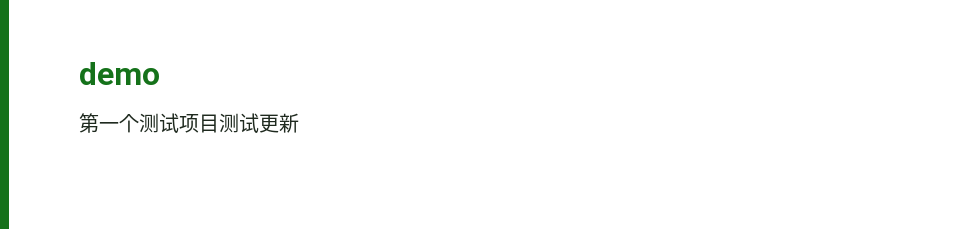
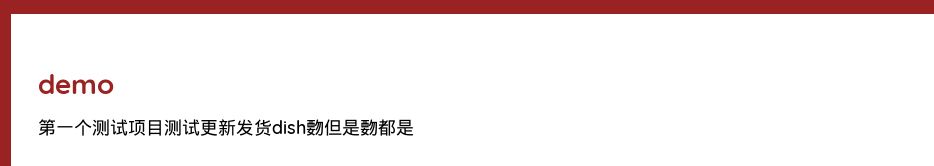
(299, 123) none -> [236,119,414,136] 发货dish覅但是覅都是

